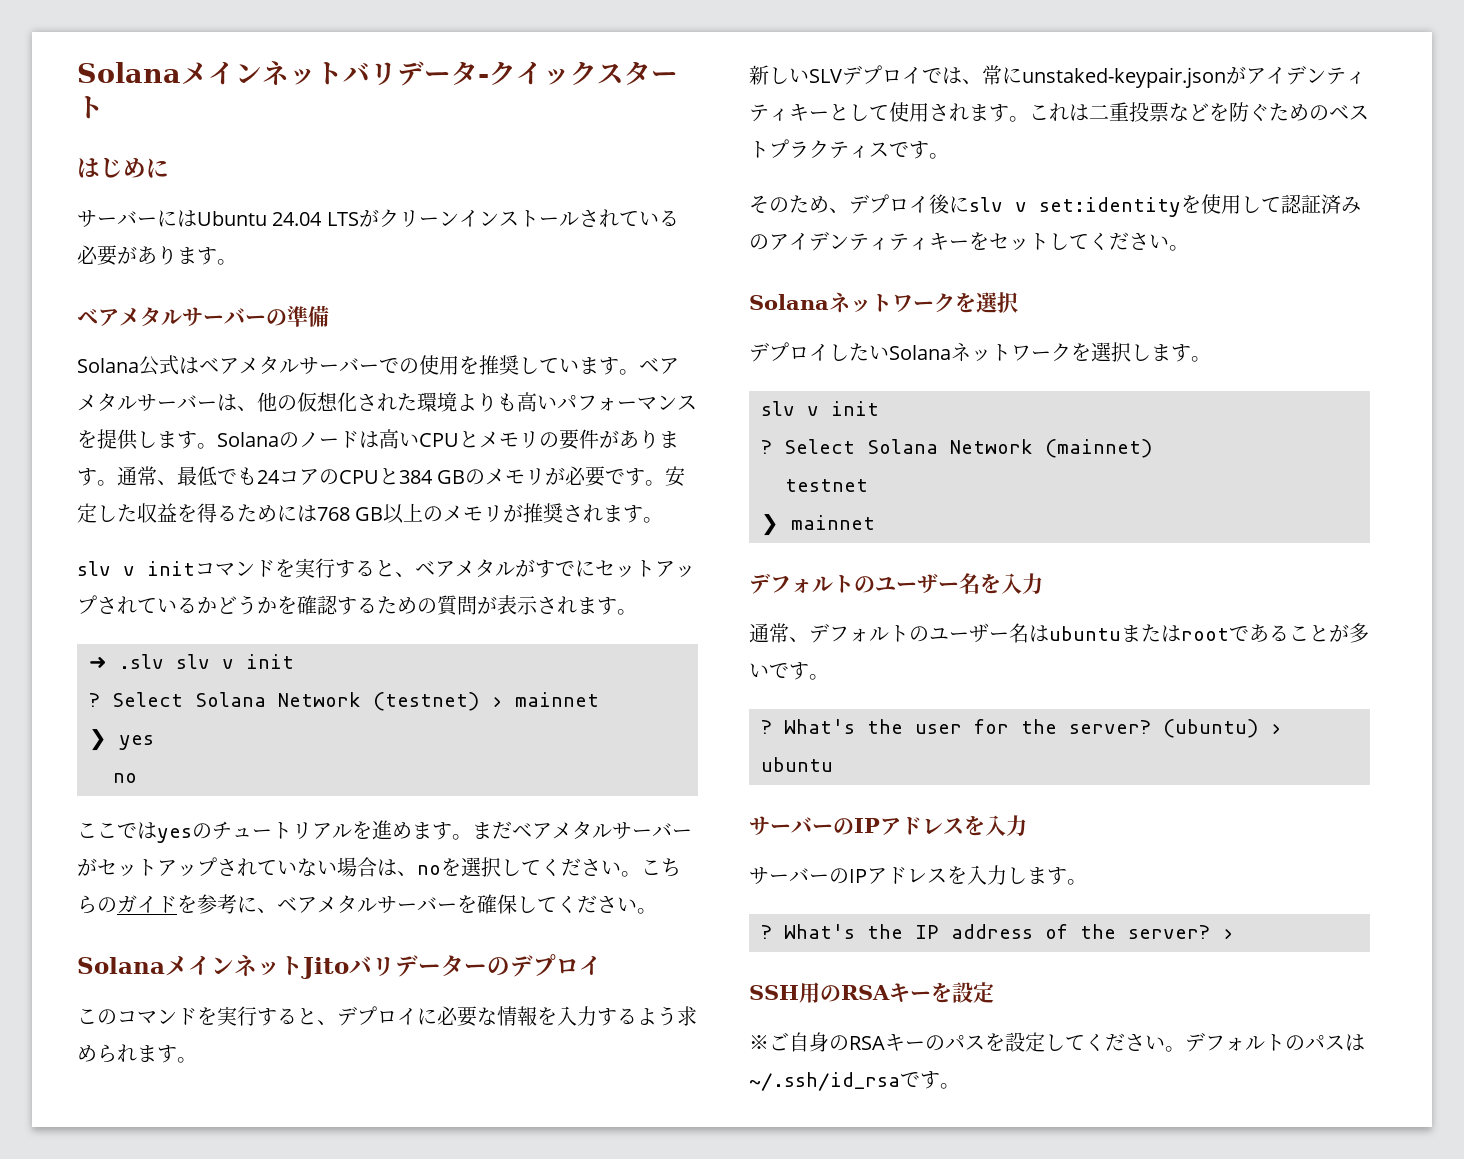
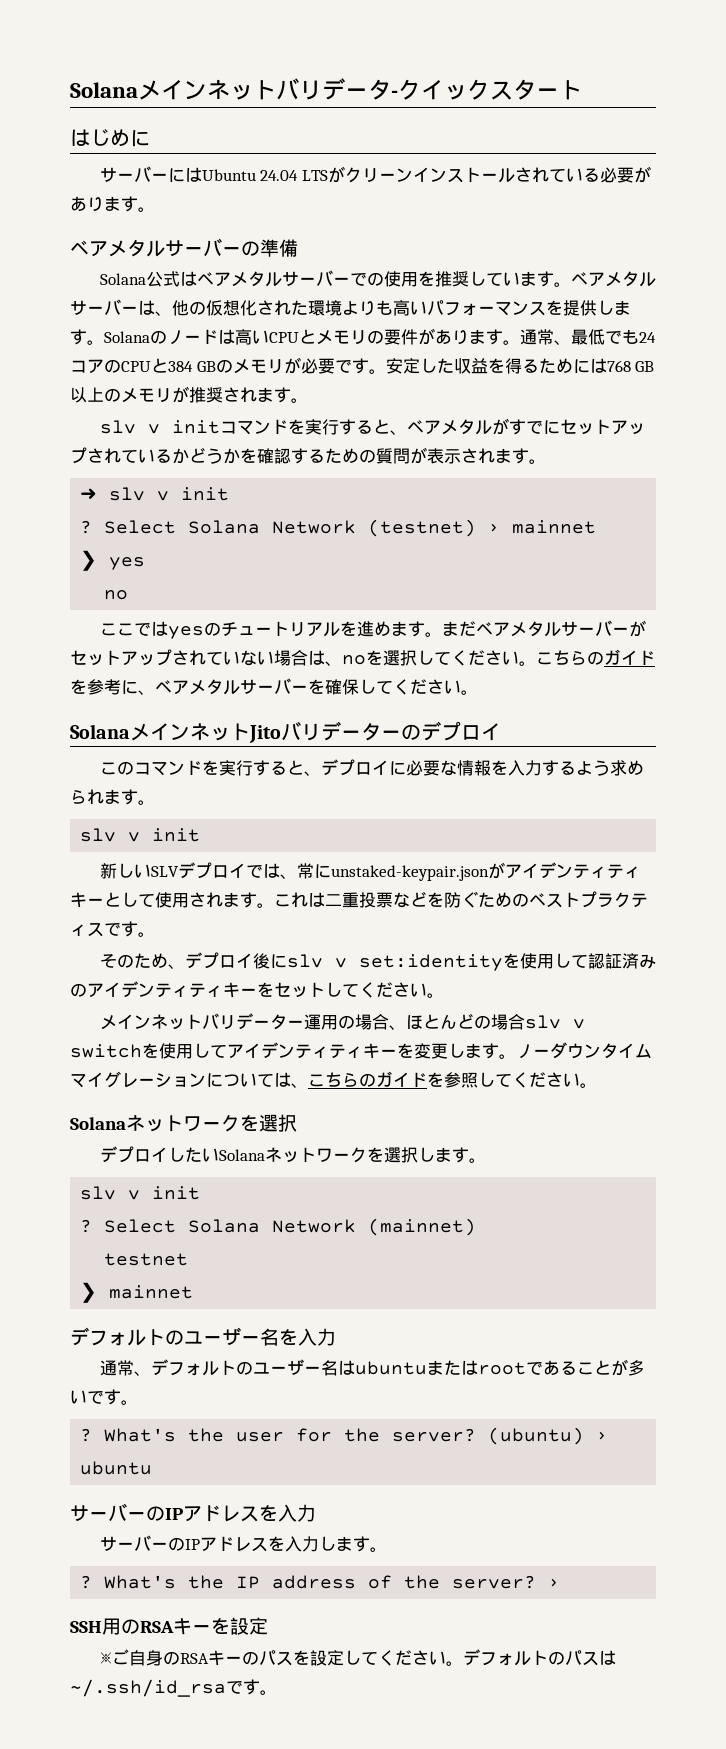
[119,654,164,669] .slv -> (98, 494) none
(197, 1060) none -> [80,828,201,842] // slv v init
(1189, 248) none -> [99,1013,585,1030] [70,1042,652,1059] [70,1071,597,1088] // メインネットバリデーター運用の場合、ほとんどの場合slv v switchを使用してアイデンティティキーを変更します。ノーダウンタイムマイグレーションについては、こちらのガイドを参照してください。

